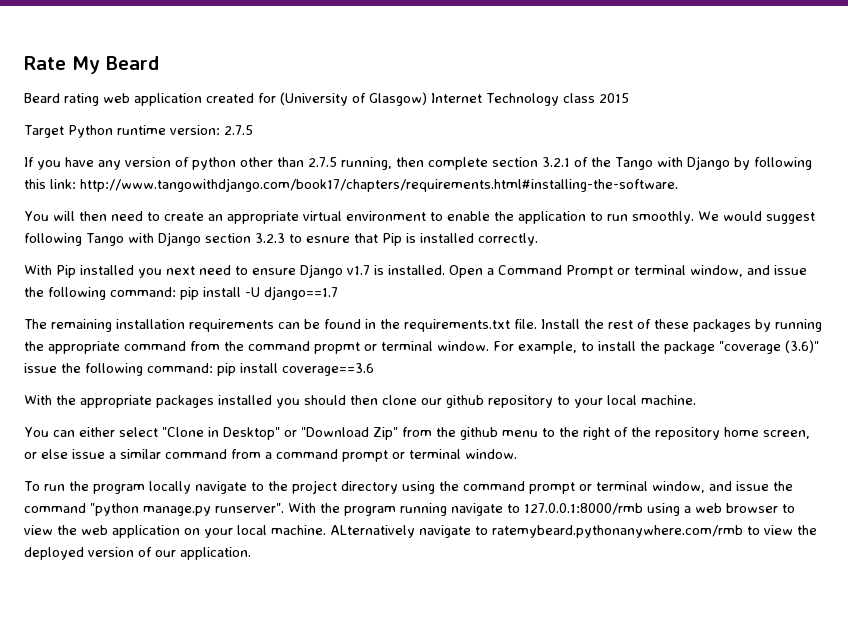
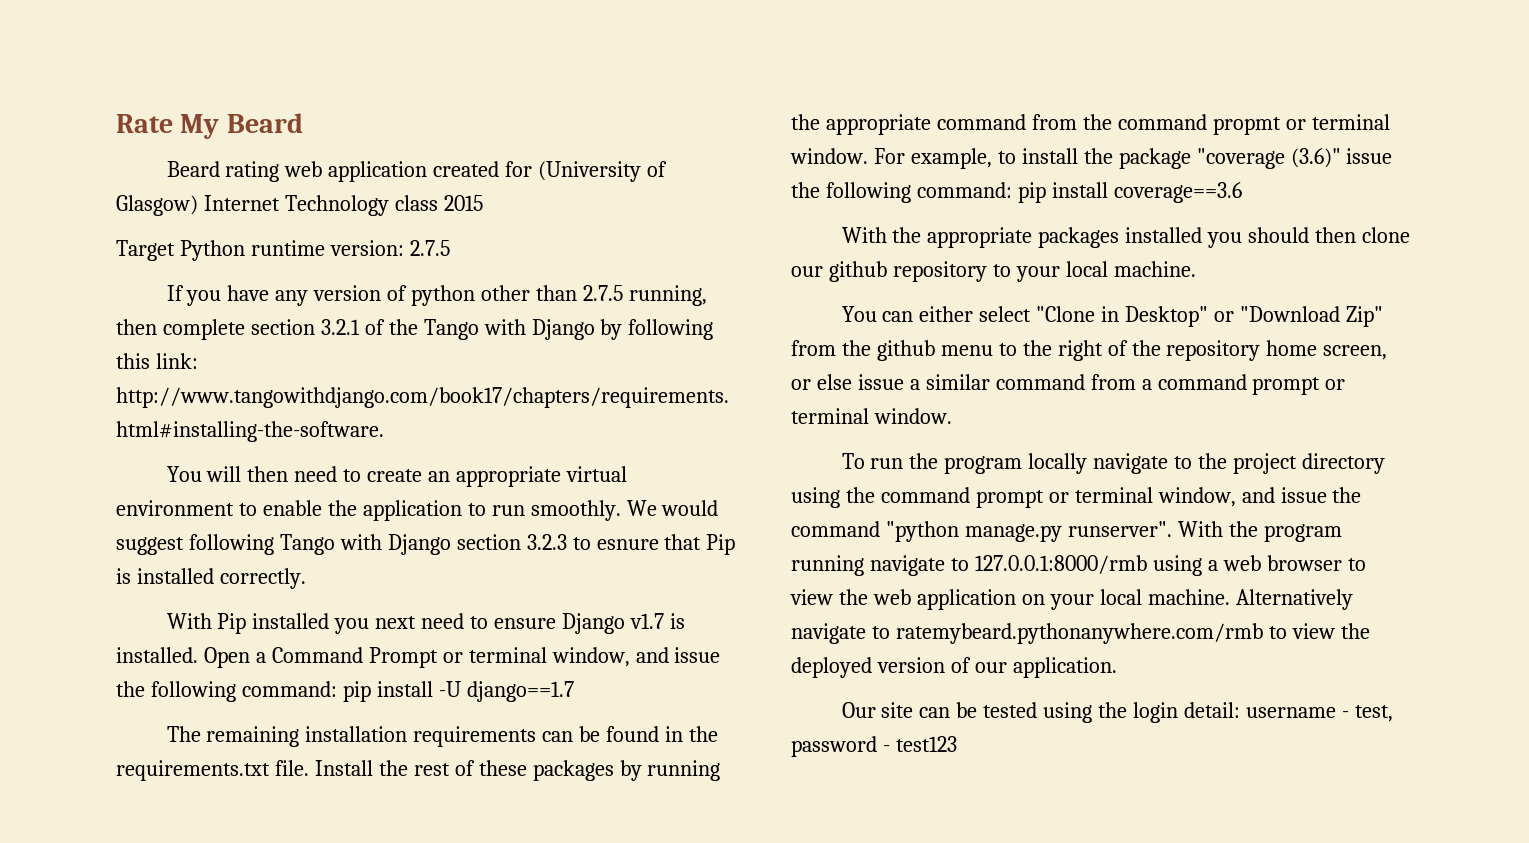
[330,525,415,538] ALternatively -> [1235,589,1353,610] Alternatively
(251, 553) none -> [841,702,1393,723] [791,736,957,757] // Our site can be tested using the login detail: username - test, password - test123

